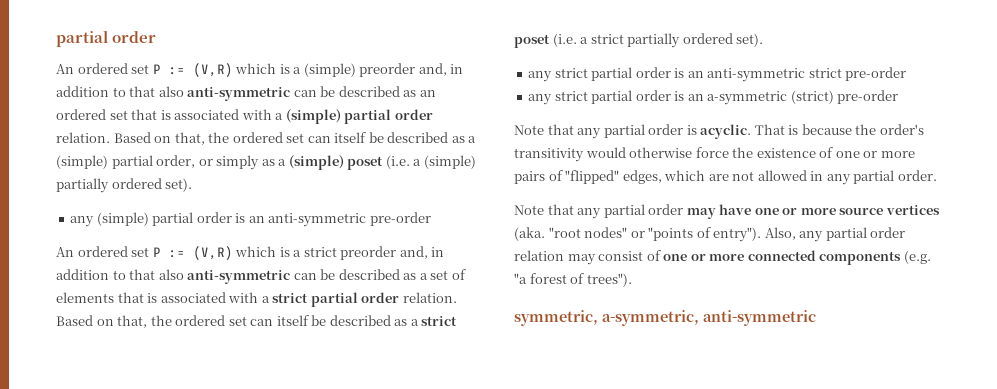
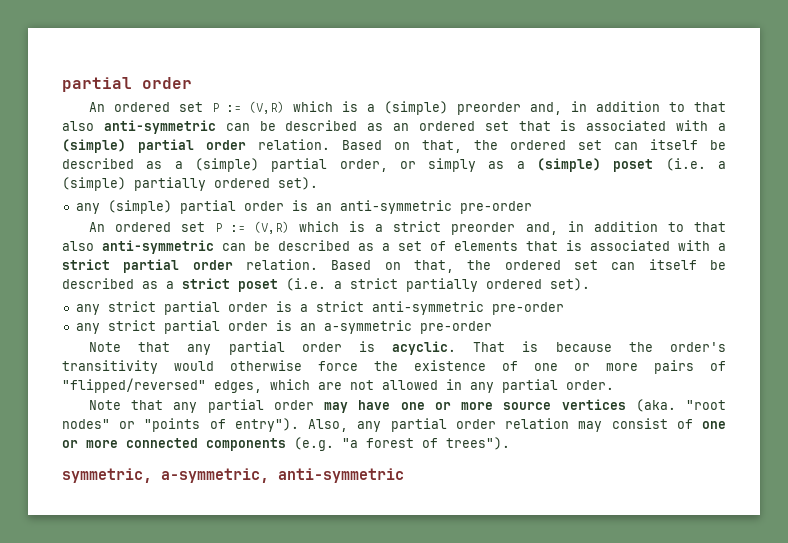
[687,68,842,82] an anti-symmetric strict -> [299,301,484,315] a strict anti-symmetric
[790,90,834,104] (strict) -> (412, 327) none
[565,170,620,184] "flipped" -> [62,378,206,393] "flipped/reversed"

